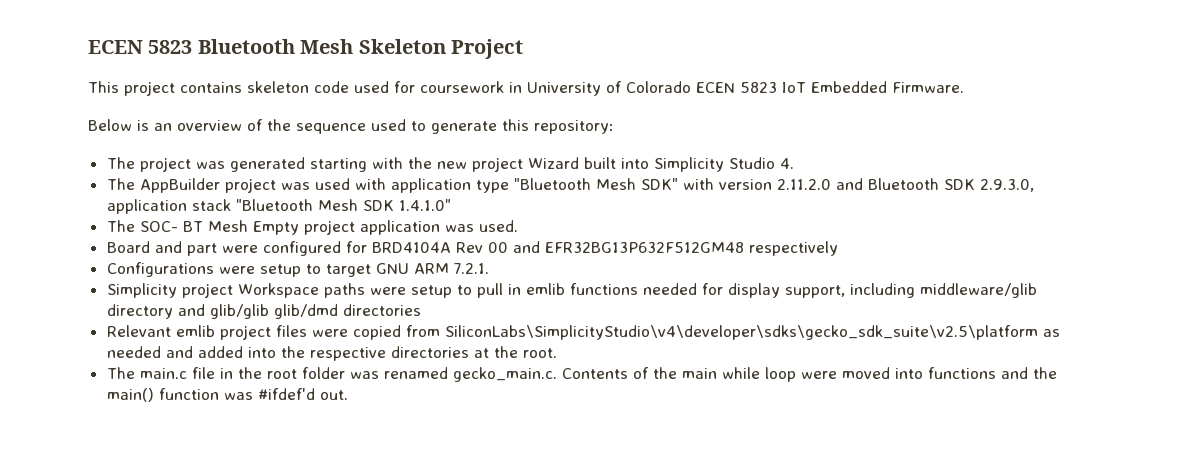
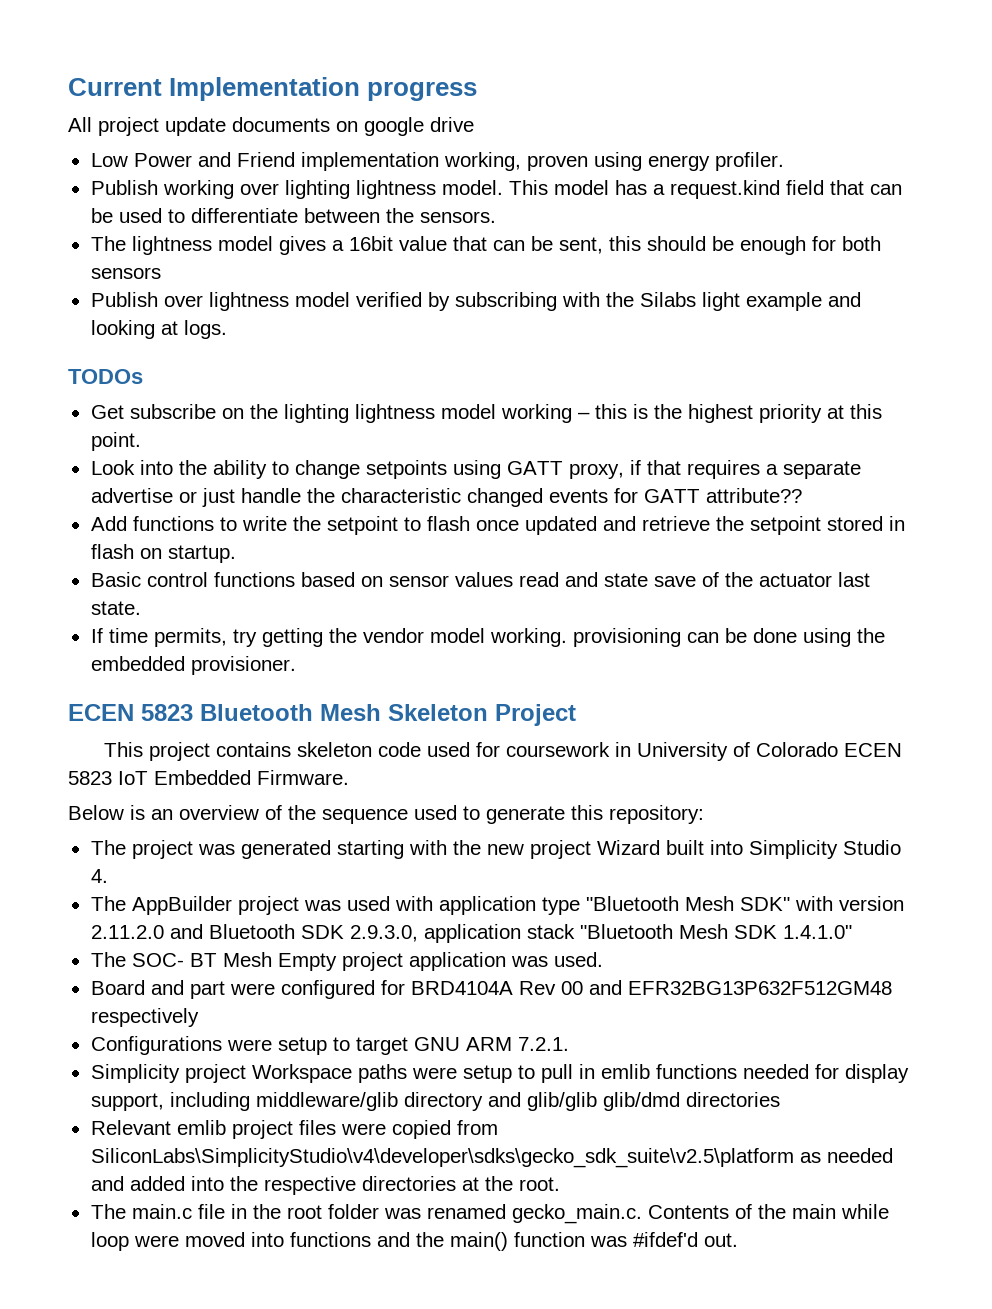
(88, 47) none -> [68,77,478,101] [68,117,474,136] [90,152,784,171] [90,180,902,199] [90,208,496,223] [90,236,881,255] [90,267,161,279] [90,292,861,311] [90,320,227,339] [68,369,143,384] [90,404,882,423] [90,432,141,451] [90,460,861,479] [90,488,802,507] [90,516,905,535] [90,544,236,563] [90,572,870,587] [90,601,141,615] [90,628,885,647] [90,656,296,675] Current Implementation progress // All project update documents on google drive // Low Power and Friend implementation working, proven using energy profiler. // Publish working over lighting lightness model. This model has a request.kind field that can be used to differentiate between the sensors. // The lightness model gives a 16bit value that can be sent, this should be enough for both sensors // Publish over lightness model verified by subscribing with the Silabs light example and looking at logs. // TODOs // Get subscribe on the lighting lightness model working – this is the highest priority at this point. // Look into the ability to change setpoints using GATT proxy, if that requires a separate advertise or just handle the characteristic changed events for GATT attribute?? // Add functions to write the setpoint to flash once updated and retrieve the setpoint stored in flash on startup. // Basic control functions based on sensor values read and state save of the actuator last state. // If time permits, try getting the vendor model working. provisioning can be done using the embedded provisioner. //

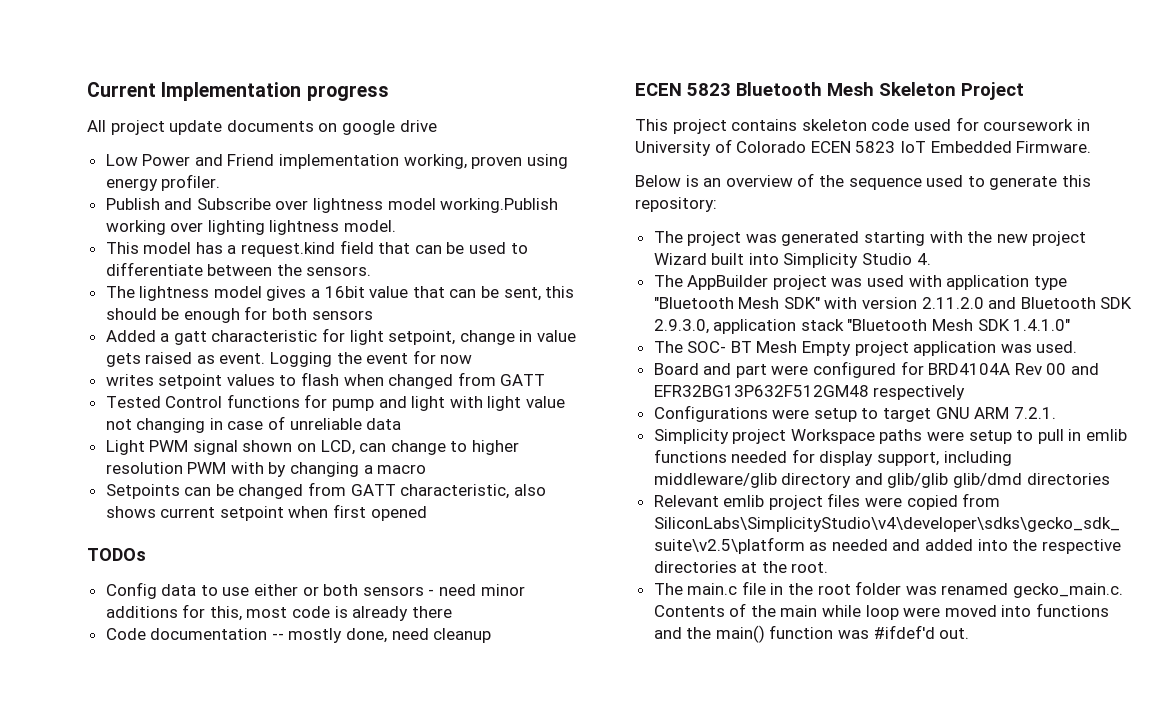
(158, 187) none -> [164,198,559,213] and Subscribe over lightness model working.Publish
(503, 187) none -> (397, 226) //
[90,292,861,311] [90,320,227,339] [68,369,143,384] [90,404,882,423] [90,432,141,451] [90,460,861,479] [90,488,802,507] [90,516,905,535] [90,544,236,563] [90,572,870,587] [90,601,141,615] [90,628,885,647] [90,656,296,675] Publish over lightness model verified by subscribing with the Silabs light example and looking at logs. // TODOs // Get subscribe on the lighting lightness model working – this is the highest priority at this point. // Look into the ability to change setpoints using GATT proxy, if that requires a separate advertise or just handle the characteristic changed events for GATT attribute?? // Add functions to write the setpoint to flash once updated and retrieve the setpoint stored in flash on startup. // Basic control functions based on sensor values read and state save of the actuator last state. // If time permits, try getting the vendor model working. provisioning can be done using the embedded provisioner. -> [105,328,577,345] [105,350,473,367] [105,372,546,389] [105,394,566,411] [105,416,402,433] [105,440,520,455] [105,462,427,477] [105,482,546,499] [105,504,427,521] [87,548,146,561] [105,582,525,599] [105,604,452,621] [105,628,492,643] Added a gatt characteristic for light setpoint, change in value gets raised as event. Logging the event for now // writes setpoint values to flash when changed from GATT // Tested Control functions for pump and light with light value not changing in case of unreliable data // Light PWM signal shown on LCD, can change to higher resolution PWM with by changing a macro // Setpoints can be changed from GATT characteristic, also shows current setpoint when first opened // TODOs // Config data to use either or both sensors - need minor additions for this, most code is already there // Code documentation -- mostly done, need cleanup

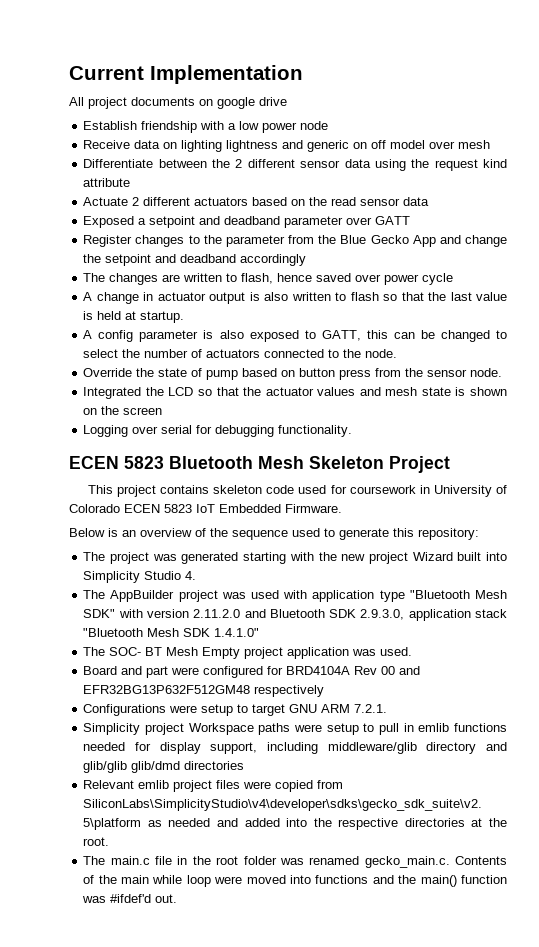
[306,85,389,101] progress -> (303, 74) none
[169,120,223,135] update -> (127, 103) none
[105,154,568,169] [105,174,221,191] [105,198,559,213] [105,220,397,235] [105,240,528,257] [105,262,372,276] [105,286,575,301] [105,306,373,323] [105,328,577,345] [105,350,473,367] [105,372,546,389] [105,394,566,411] [105,416,402,433] [105,440,520,455] [105,462,427,477] [105,482,546,499] [105,504,427,521] [87,548,146,561] [105,582,525,599] [105,604,452,621] [105,628,492,643] Low Power and Friend implementation working, proven using energy profiler. // Publish and Subscribe over lightness model working.Publish working over lighting lightness model. // This model has a request.kind field that can be used to differentiate between the sensors. // The lightness model gives a 16bit value that can be sent, this should be enough for both sensors // Added a gatt characteristic for light setpoint, change in value gets raised as event. Logging the event for now // writes setpoint values to flash when changed from GATT // Tested Control functions for pump and light with light value not changing in case of unreliable data // Light PWM signal shown on LCD, can change to higher resolution PWM with by changing a macro // Setpoints can be changed from GATT characteristic, also shows current setpoint when first opened // TODOs // Config data to use either or both sensors - need minor additions for this, most code is already there // Code documentation -- mostly done, need cleanup -> [83,121,329,133] [83,140,491,152] [83,159,508,171] [83,178,131,187] [83,197,430,206] [83,216,411,228] [83,235,507,247] [83,254,307,266] [83,273,454,285] [83,292,507,304] [83,311,185,323] [83,330,508,342] [83,349,398,358] [83,368,503,380] [83,387,508,399] [83,406,163,415] [83,425,353,437] Establish friendship with a low power node // Receive data on lighting lightness and generic on off model over mesh // Differentiate between the 2 different sensor data using the request kind attribute // Actuate 2 different actuators based on the read sensor data // Exposed a setpoint and deadband parameter over GATT // Register changes to the parameter from the Blue Gecko App and change the setpoint and deadband accordingly // The changes are written to flash, hence saved over power cycle // A change in actuator output is also written to flash so that the last value is held at startup. // A config parameter is also exposed to GATT, this can be changed to select the number of actuators connected to the node. // Override the state of pump based on button press from the sensor node. // Integrated the LCD so that the actuator values and mesh state is shown on the screen // Logging over serial for debugging functionality.

